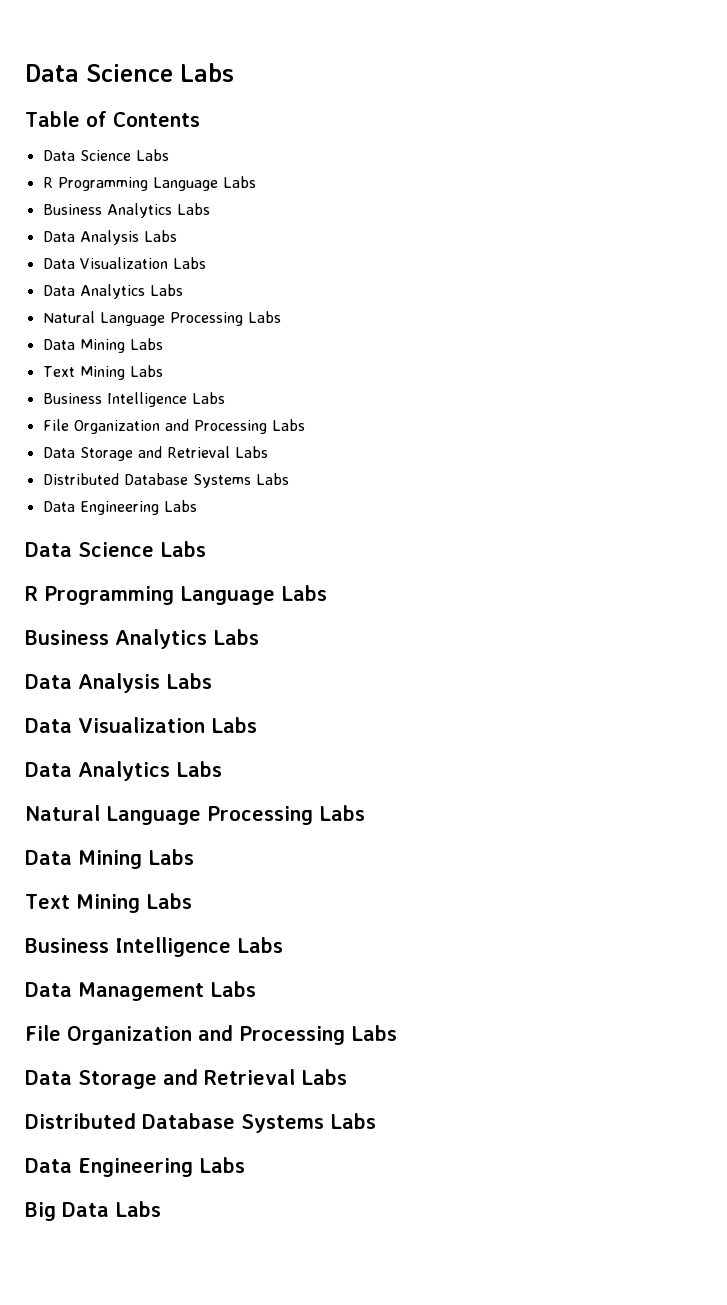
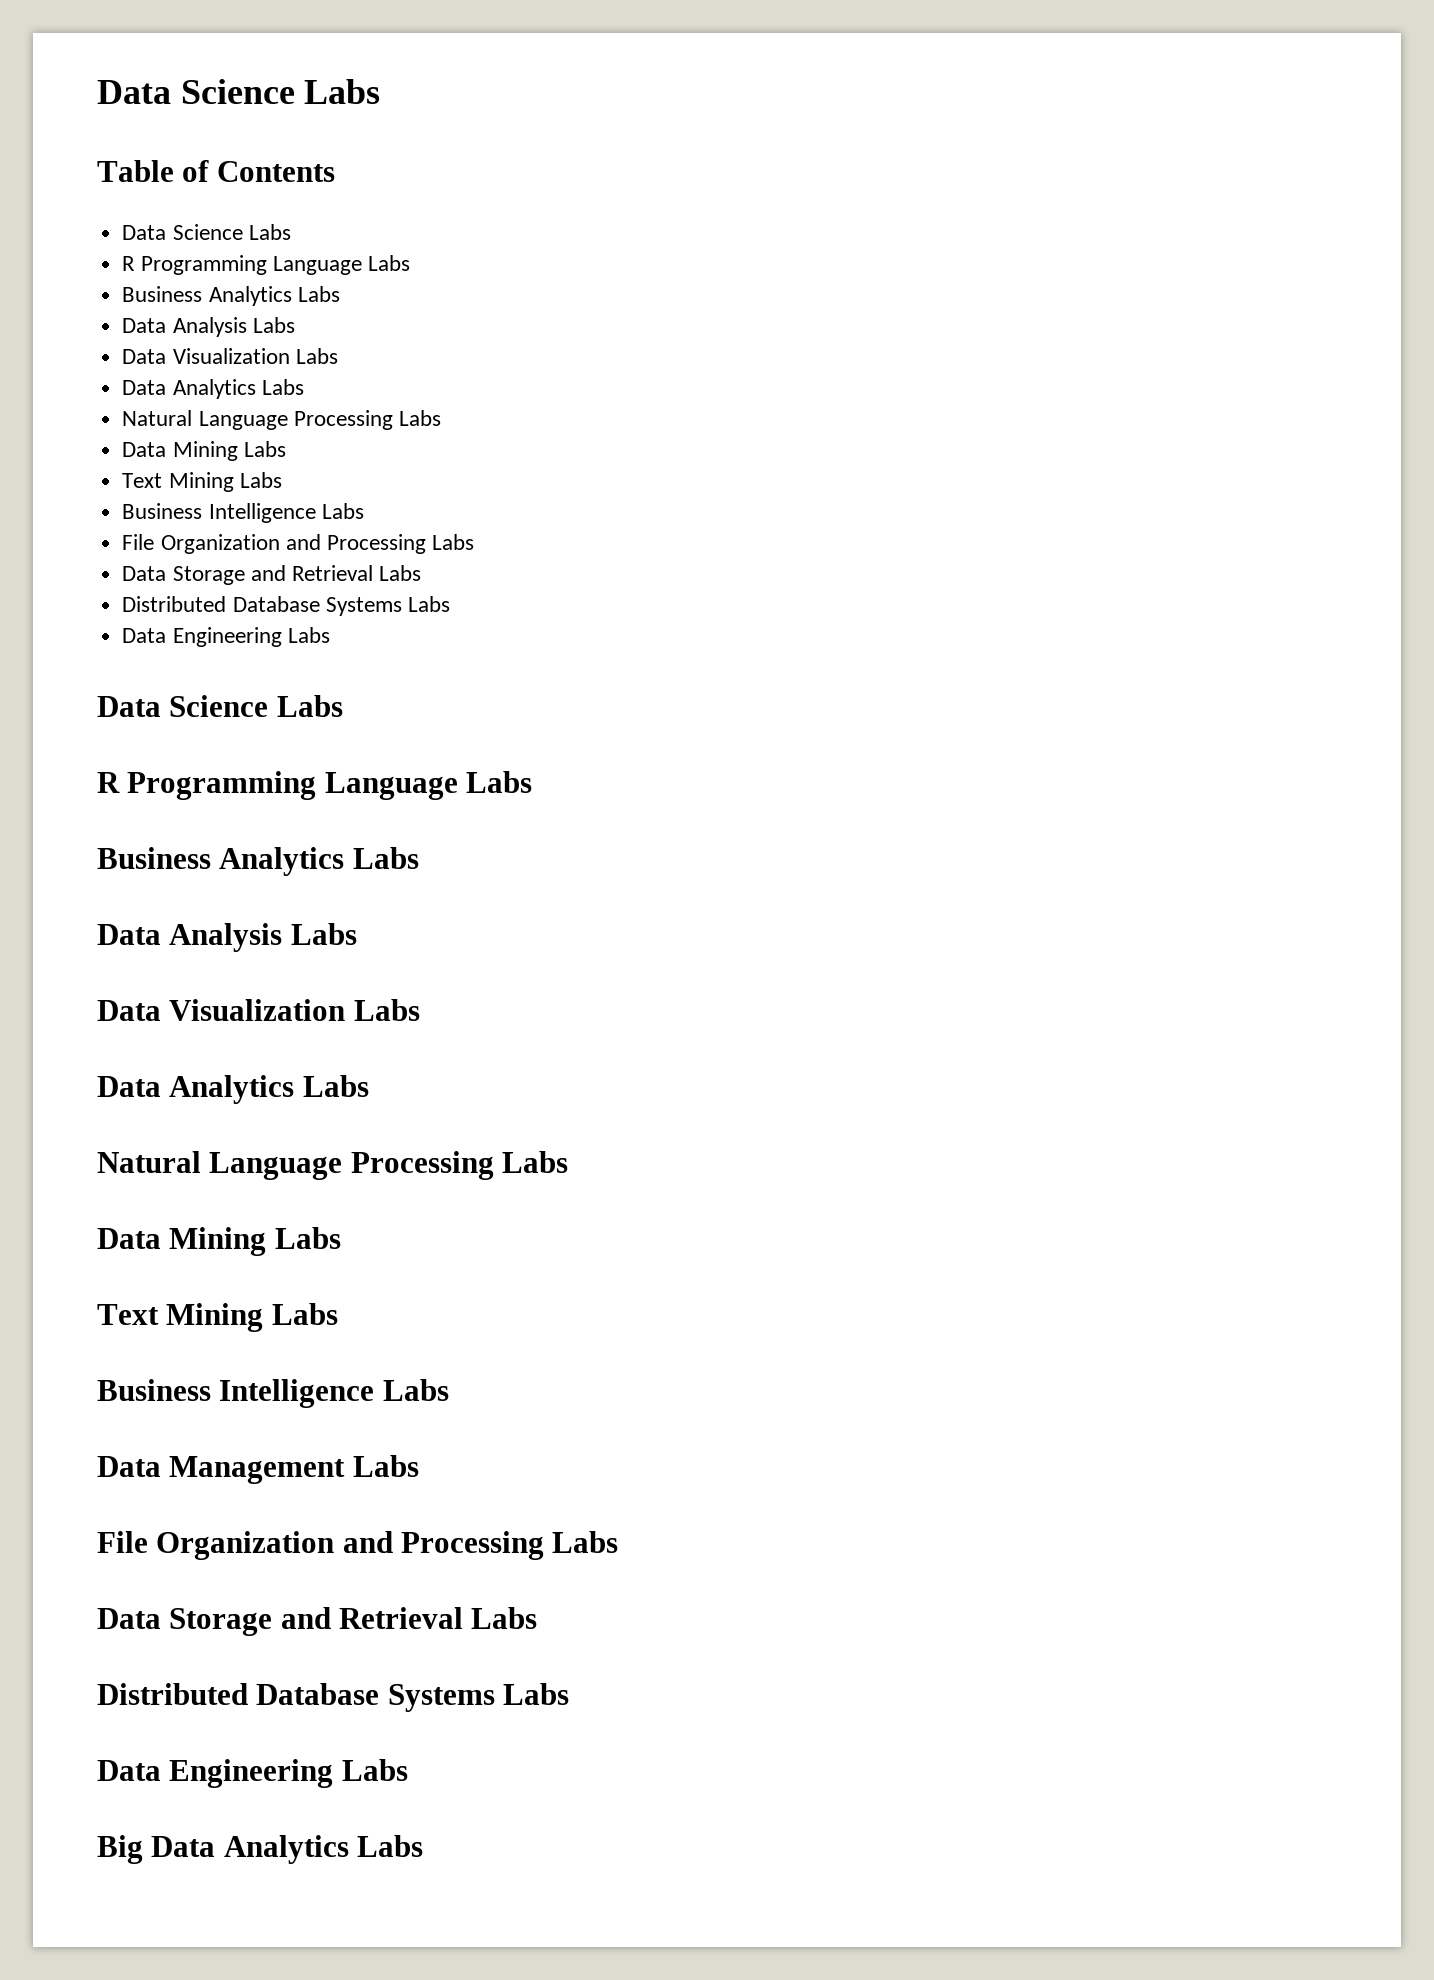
(109, 1209) none -> [223,1835,349,1864] Analytics

